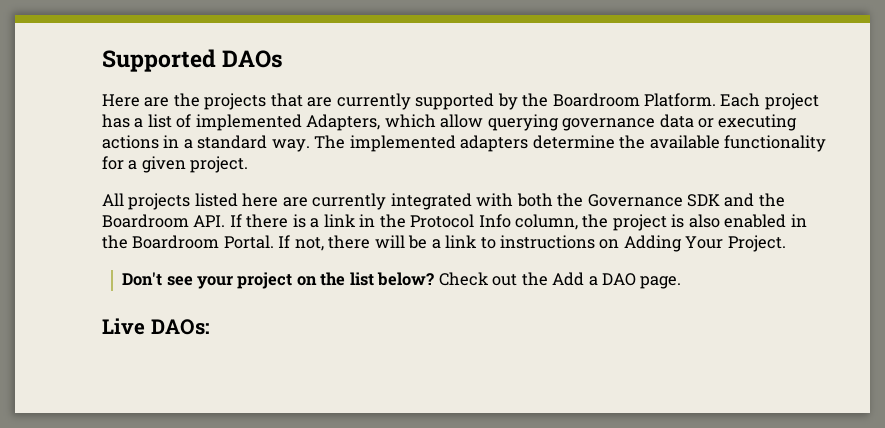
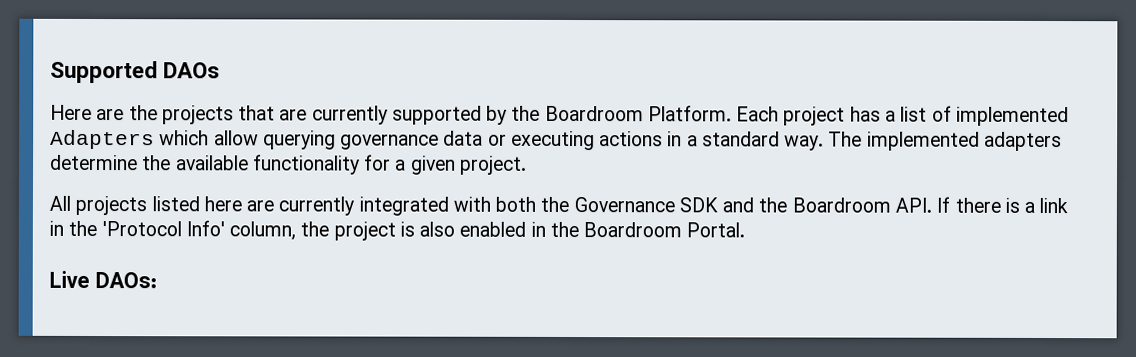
[306,114,381,131] Adapters, -> [50,129,155,150] Adapters
[410,214,511,228] Protocol Info -> [101,220,225,237] 'Protocol Info'
[278,235,786,252] [122,272,682,289] If not, there will be a link to instructions on Adding Your Project. // Don't see your project on the list below? Check out the Add a DAO page. -> (746, 230) none

